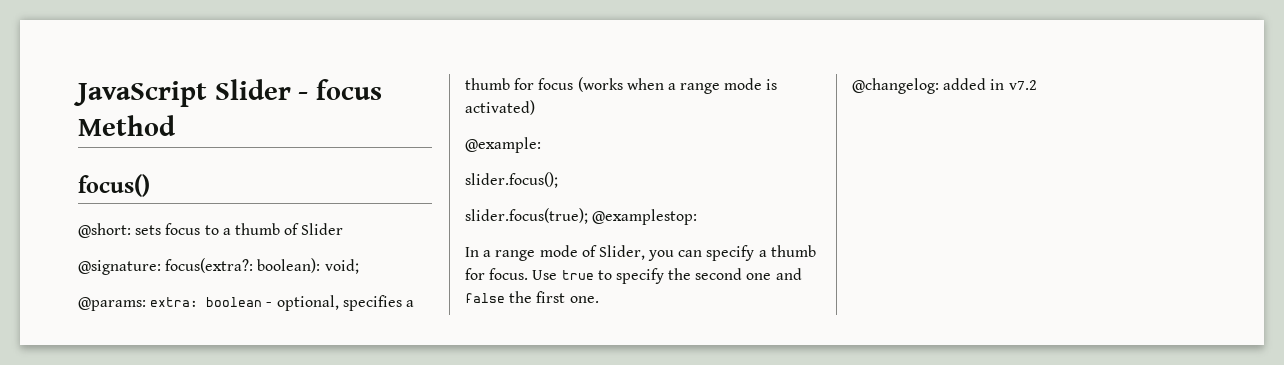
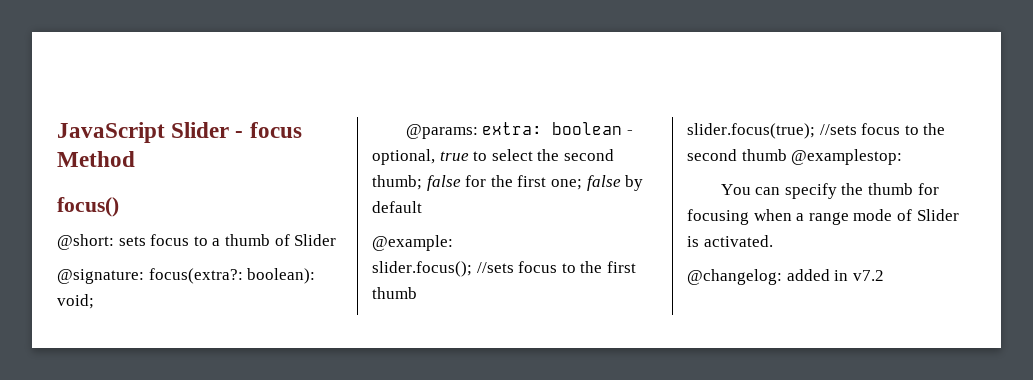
[342,295,414,311] [465,77,778,94] [465,100,535,115] [465,137,541,153] [465,172,558,188] [465,208,698,225] [465,245,816,261] [465,268,802,284] [465,291,599,303] specifies a thumb for focus (works when a range mode is activated) // @example: // slider.focus(); // slider.focus(true); @examplestop: // In a range mode of Slider, you can specify a thumb for focus. Use true to specify the second one and false the first one. -> [439,149,614,161] [372,175,644,191] [372,201,422,213] [372,235,453,251] [372,261,636,277] [372,287,417,299] [687,123,946,139] [687,149,903,165] [720,183,939,199] [687,209,959,225] [687,235,773,247] true to select the second thumb; false for the first one; false by default // @example: // slider.focus(); //sets focus to the first thumb // slider.focus(true); //sets focus to the second thumb @examplestop: // You can specify the thumb for focusing when a range mode of Slider is activated.

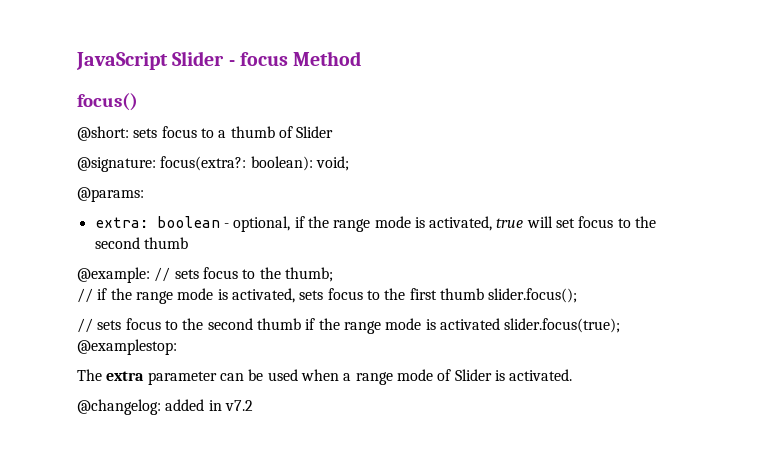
(478, 131) none -> (144, 194) //
[439,149,614,161] [372,175,644,191] [372,201,422,213] [372,235,453,251] [372,261,514,277] true to select the second thumb; false for the first one; false by default // @example: // slider.focus(); //sets -> [294,216,657,232] [94,237,188,249] [77,267,333,283] [77,288,324,304] if the range mode is activated, true will set focus to the second thumb // @example: // sets focus to the thumb; // // if the range mode is activated, sets
[687,123,946,139] [687,149,903,165] [720,183,939,199] [687,209,749,225] // slider.focus(true); //sets focus to the second thumb @examplestop: // You can specify the thumb for focusing -> [488,288,578,303] [77,318,621,334] [77,339,177,355] [77,369,298,385] slider.focus(); // // sets focus to the second thumb if the range mode is activated slider.focus(true); @examplestop: // The extra parameter can be used

